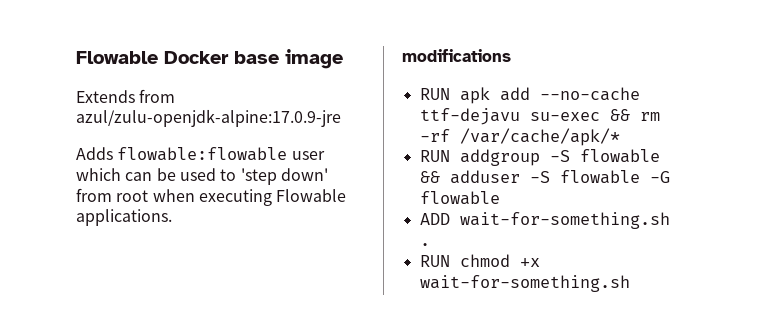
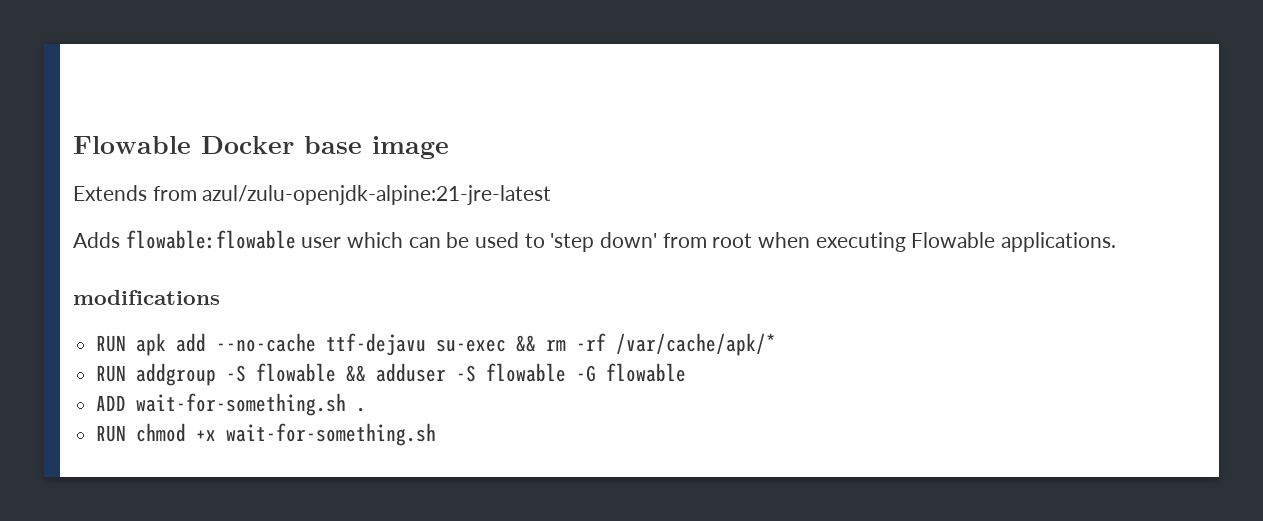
[76,109,341,127] azul/zulu-openjdk-alpine:17.0.9-jre -> [202,185,552,205] azul/zulu-openjdk-alpine:21-jre-latest

